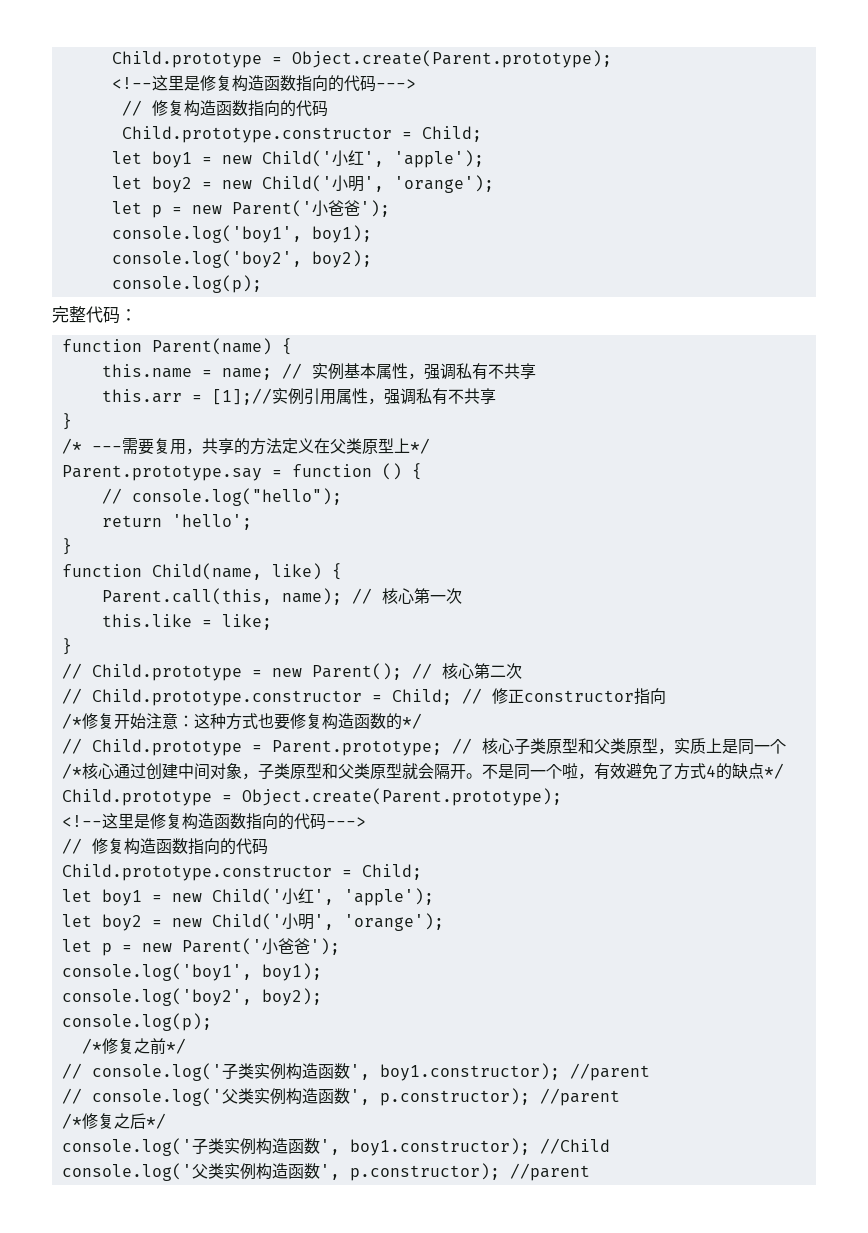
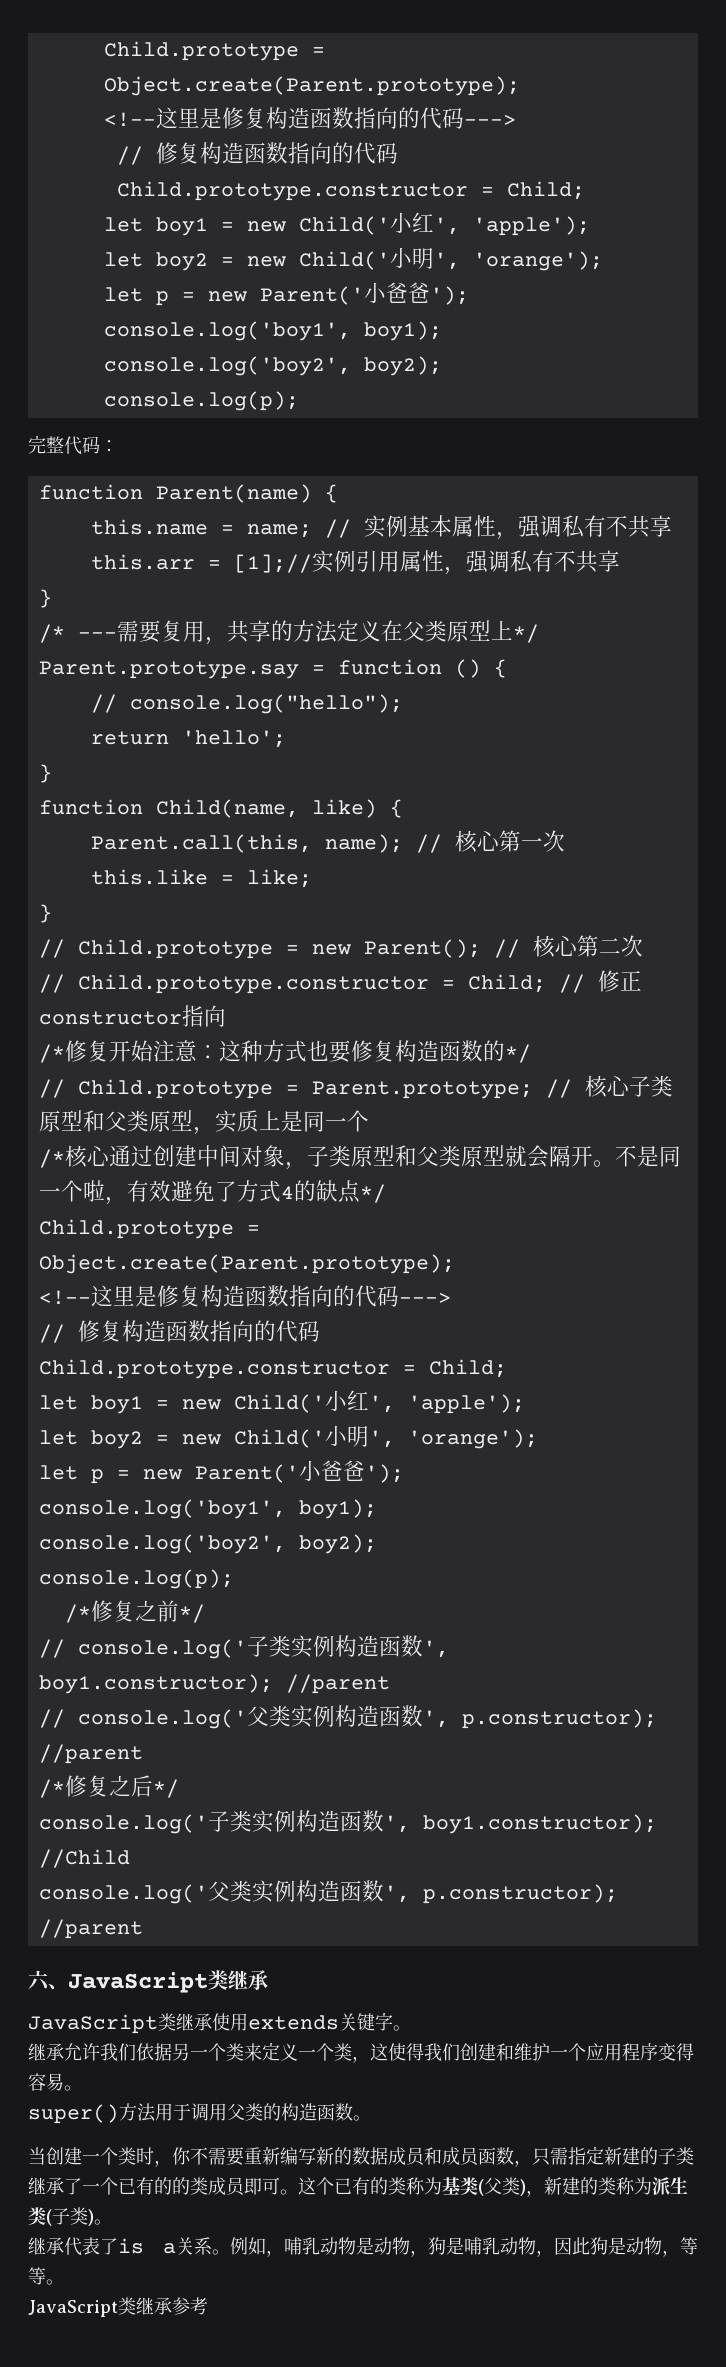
(591, 1172) none -> [28,1970,268,1993] [28,2012,411,2034] [28,2042,694,2063] [28,2073,82,2091] [28,2103,371,2124] [28,2146,694,2167] [28,2177,688,2197] [28,2207,112,2226] [28,2237,698,2257] [28,2267,64,2285] [28,2297,208,2317] // 六、JavaScript类继承 // JavaScript类继承使用extends关键字。 // 继承允许我们依据另一个类来定义一个类，这使得我们创建和维护一个应用程序变得容易。 // super()方法用于调用父类的构造函数。 // 当创建一个类时，你不需要重新编写新的数据成员和成员函数，只需指定新建的子类继承了一个已有的的类成员即可。这个已有的类称为基类(父类)，新建的类称为派生类(子类)。 // 继承代表了is a关系。例如，哺乳动物是动物，狗是哺乳动物，因此狗是动物，等等。 // JavaScript类继承参考

